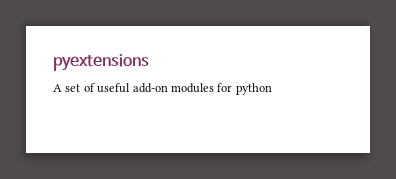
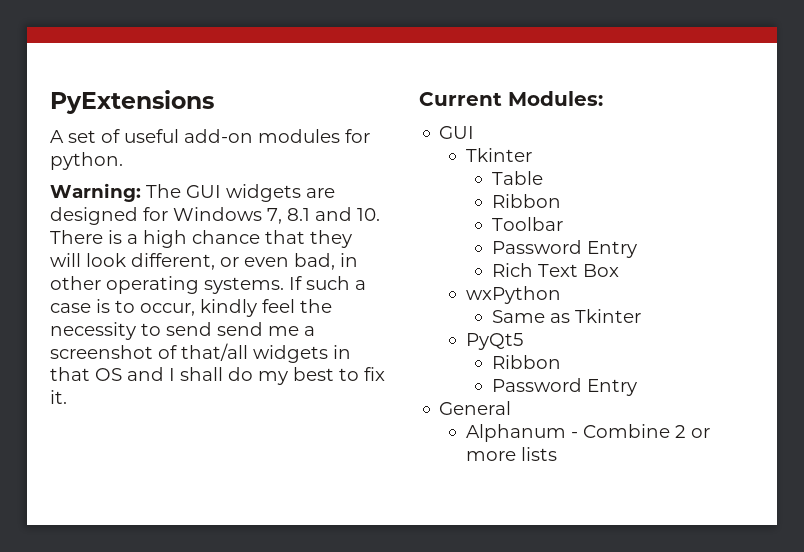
[53,54,149,71] pyextensions -> [50,90,214,114] PyExtensions
[235,83,272,95] python -> [50,152,123,170] [50,183,335,202] [50,207,380,225] [50,230,352,248] [50,253,358,270] [50,276,366,294] [50,299,332,317] [50,322,315,340] [50,343,351,363] [50,367,385,385] [50,390,67,404] [419,91,603,106] [439,126,475,139] [465,148,532,162] [492,171,544,185] [492,194,562,208] [492,217,564,231] [492,240,638,258] [492,263,620,277] [465,286,561,304] [492,309,642,323] [465,333,523,350] [492,355,562,369] [492,378,638,396] [439,401,512,415] [465,424,710,442] [465,447,557,461] python. // Warning: The GUI widgets are designed for Windows 7, 8.1 and 10. There is a high chance that they will look different, or even bad, in other operating systems. If such a case is to occur, kindly feel the necessity to send send me a screenshot of that/all widgets in that OS and I shall do my best to fix it. // Current Modules: // GUI // Tkinter // Table // Ribbon // Toolbar // Password Entry // Rich Text Box // wxPython // Same as Tkinter // PyQt5 // Ribbon // Password Entry // General // Alphanum - Combine 2 or more lists

